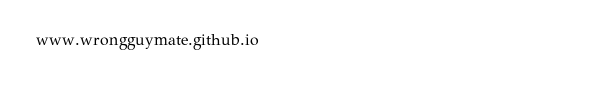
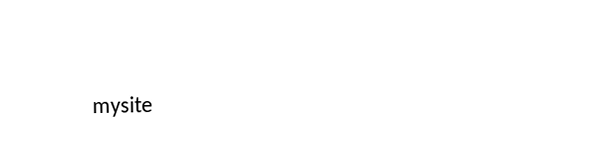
[36,34,259,50] www.wrongguymate.github.io -> [92,95,153,118] mysite

